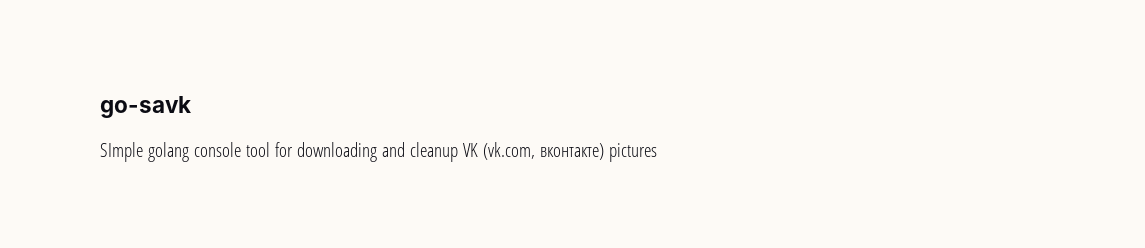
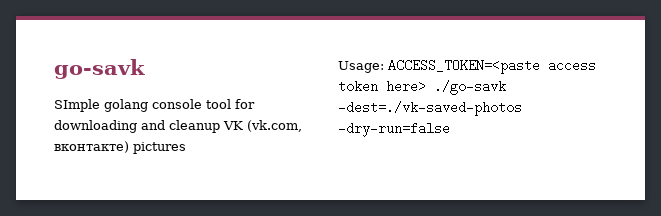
(657, 152) none -> [338,59,596,74] [338,80,506,95] [338,101,522,116] [338,122,450,137] // Usage: ACCESS_TOKEN=<paste access token here> ./go-savk -dest=./vk-saved-photos -dry-run=false

